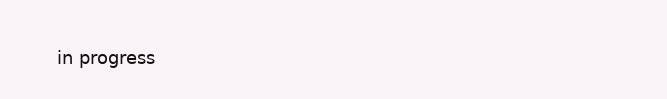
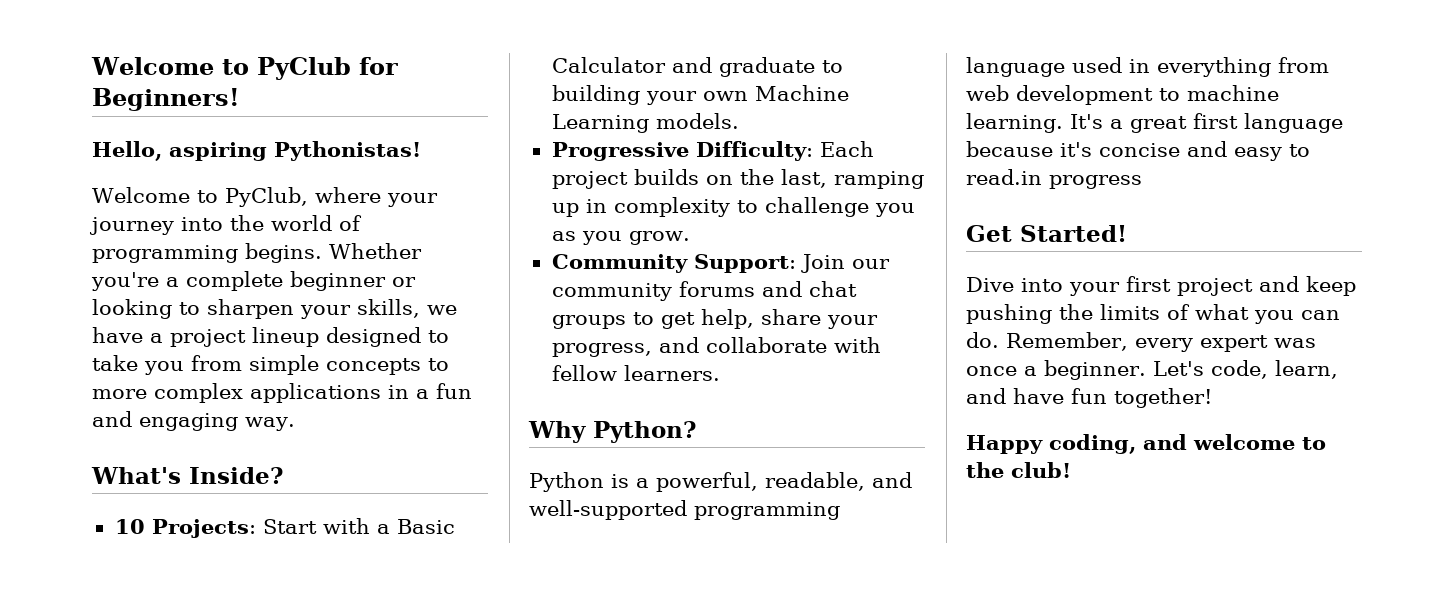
[57,50,155,68] in progress -> [91,57,398,80] [92,88,240,111] [92,141,421,161] [92,187,438,207] [89,215,362,235] [92,243,422,263] [91,271,416,291] [92,299,457,319] [92,327,449,347] [92,355,449,375] [92,383,472,403] [92,411,295,431] [91,467,283,484] [114,518,455,538] [551,57,843,77] [551,85,849,105] [551,113,739,133] [551,141,874,161] [551,169,924,189] [551,197,915,217] [551,231,690,245] [551,254,890,273] [551,281,857,301] [551,309,878,329] [551,337,881,357] [551,365,720,381] [528,421,696,443] [529,472,912,492] [529,500,840,520] [966,57,1329,77] [966,85,1279,105] [966,113,1343,133] [966,141,1310,161] [966,169,1142,189] [966,225,1127,242] [966,276,1356,296] [966,304,1340,324] [966,332,1316,352] [966,360,1338,380] [966,388,1212,408] [966,434,1326,454] [966,462,1071,478] Welcome to PyClub for Beginners! // Hello, aspiring Pythonistas! // Welcome to PyClub, where your journey into the world of programming begins. Whether you're a complete beginner or looking to sharpen your skills, we have a project lineup designed to take you from simple concepts to more complex applications in a fun and engaging way. // What's Inside? // 10 Projects: Start with a Basic Calculator and graduate to building your own Machine Learning models. // Progressive Difficulty: Each project builds on the last, ramping up in complexity to challenge you as you grow. // Community Support: Join our community forums and chat groups to get help, share your progress, and collaborate with fellow learners. // Why Python? // Python is a powerful, readable, and well-supported programming language used in everything from web development to machine learning. It's a great first language because it's concise and easy to read.in progress // Get Started! // Dive into your first project and keep pushing the limits of what you can do. Remember, every expert was once a beginner. Let's code, learn, and have fun together! // Happy coding, and welcome to the club!

